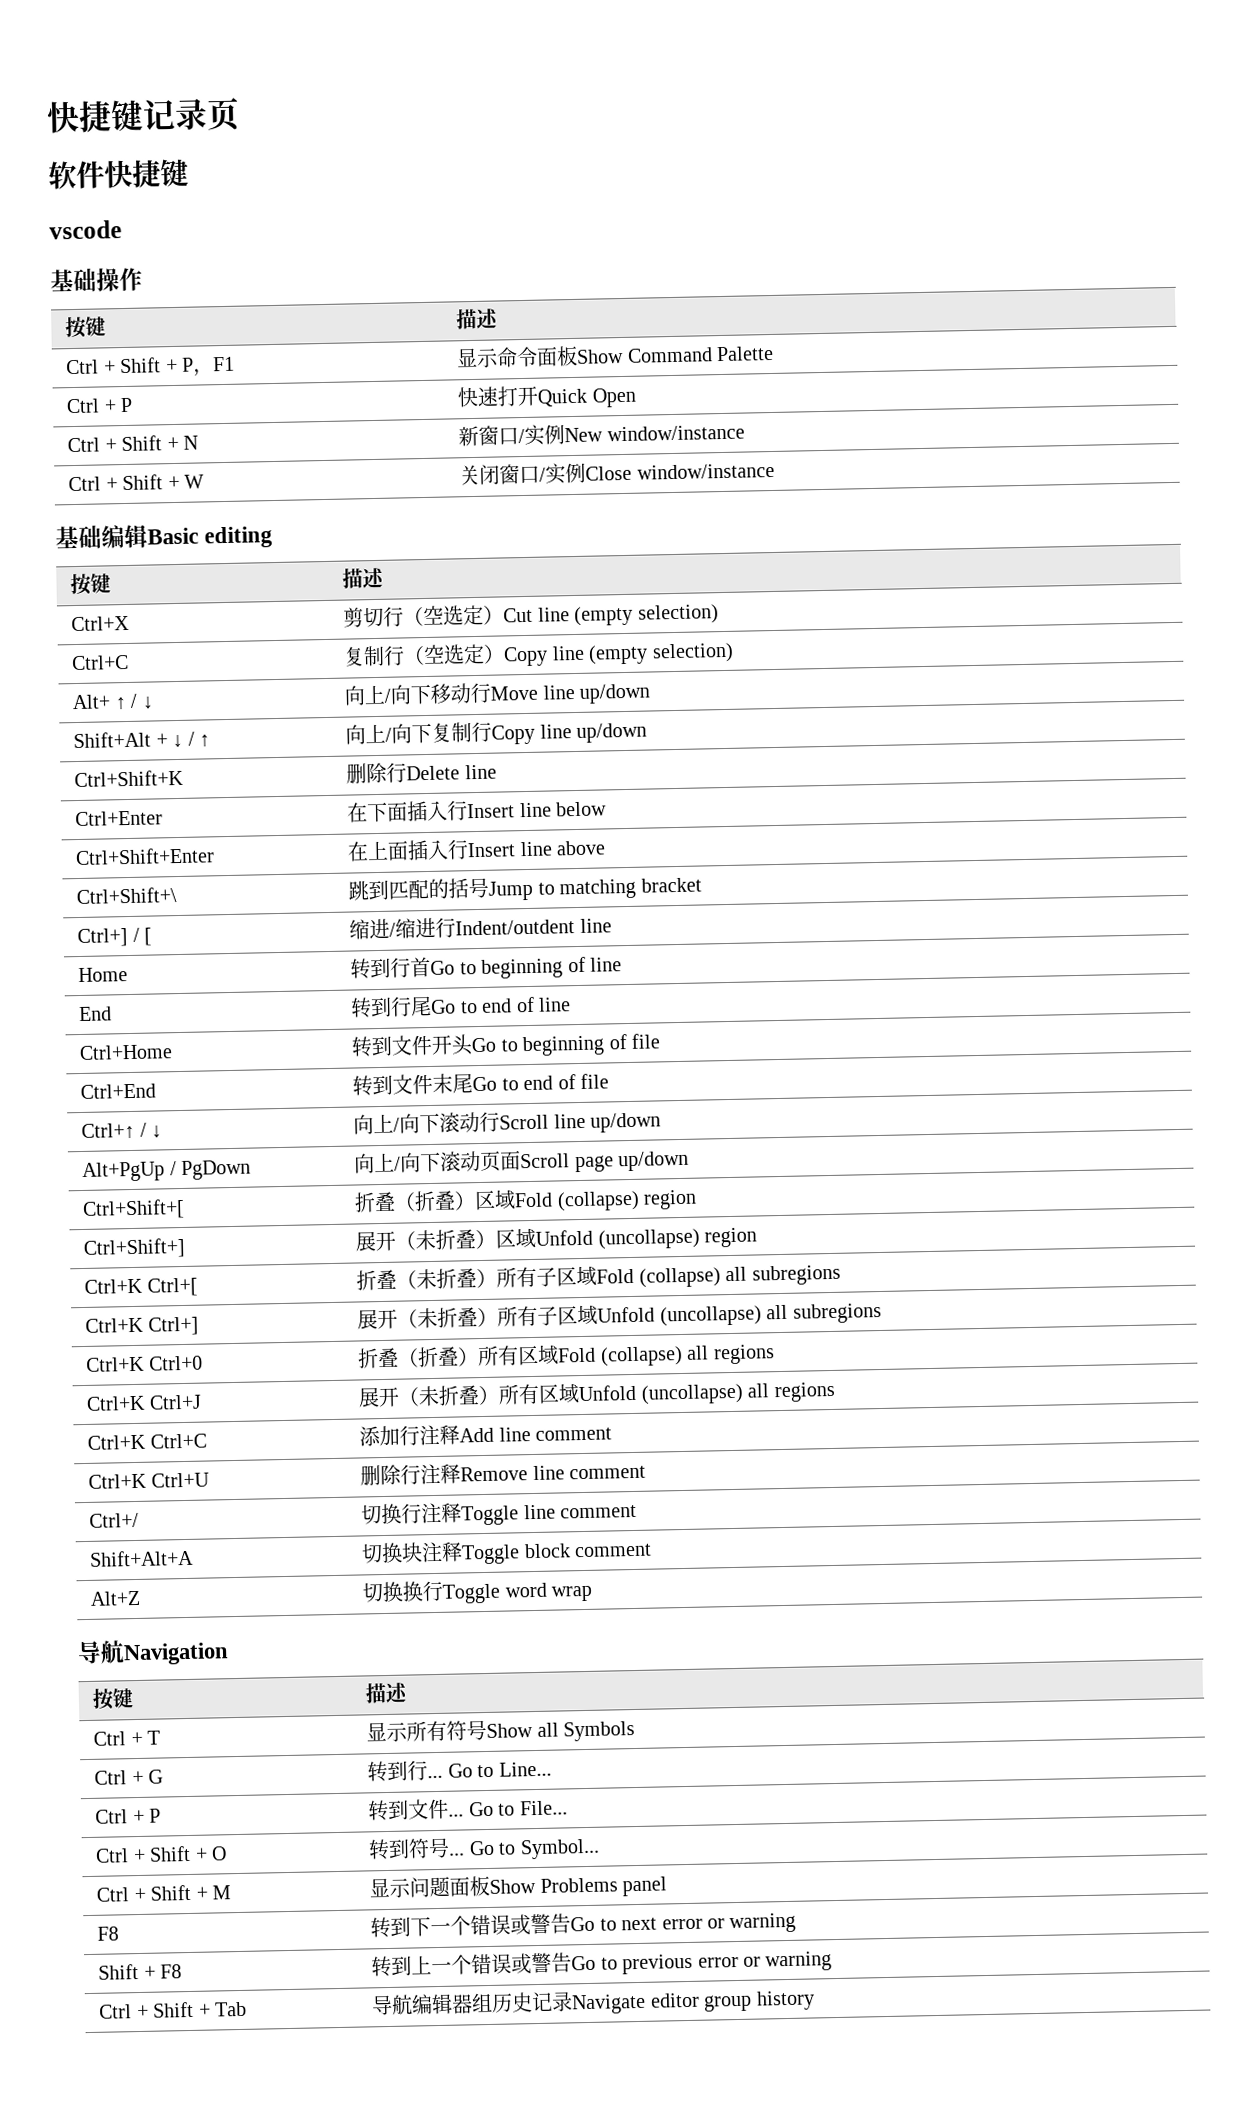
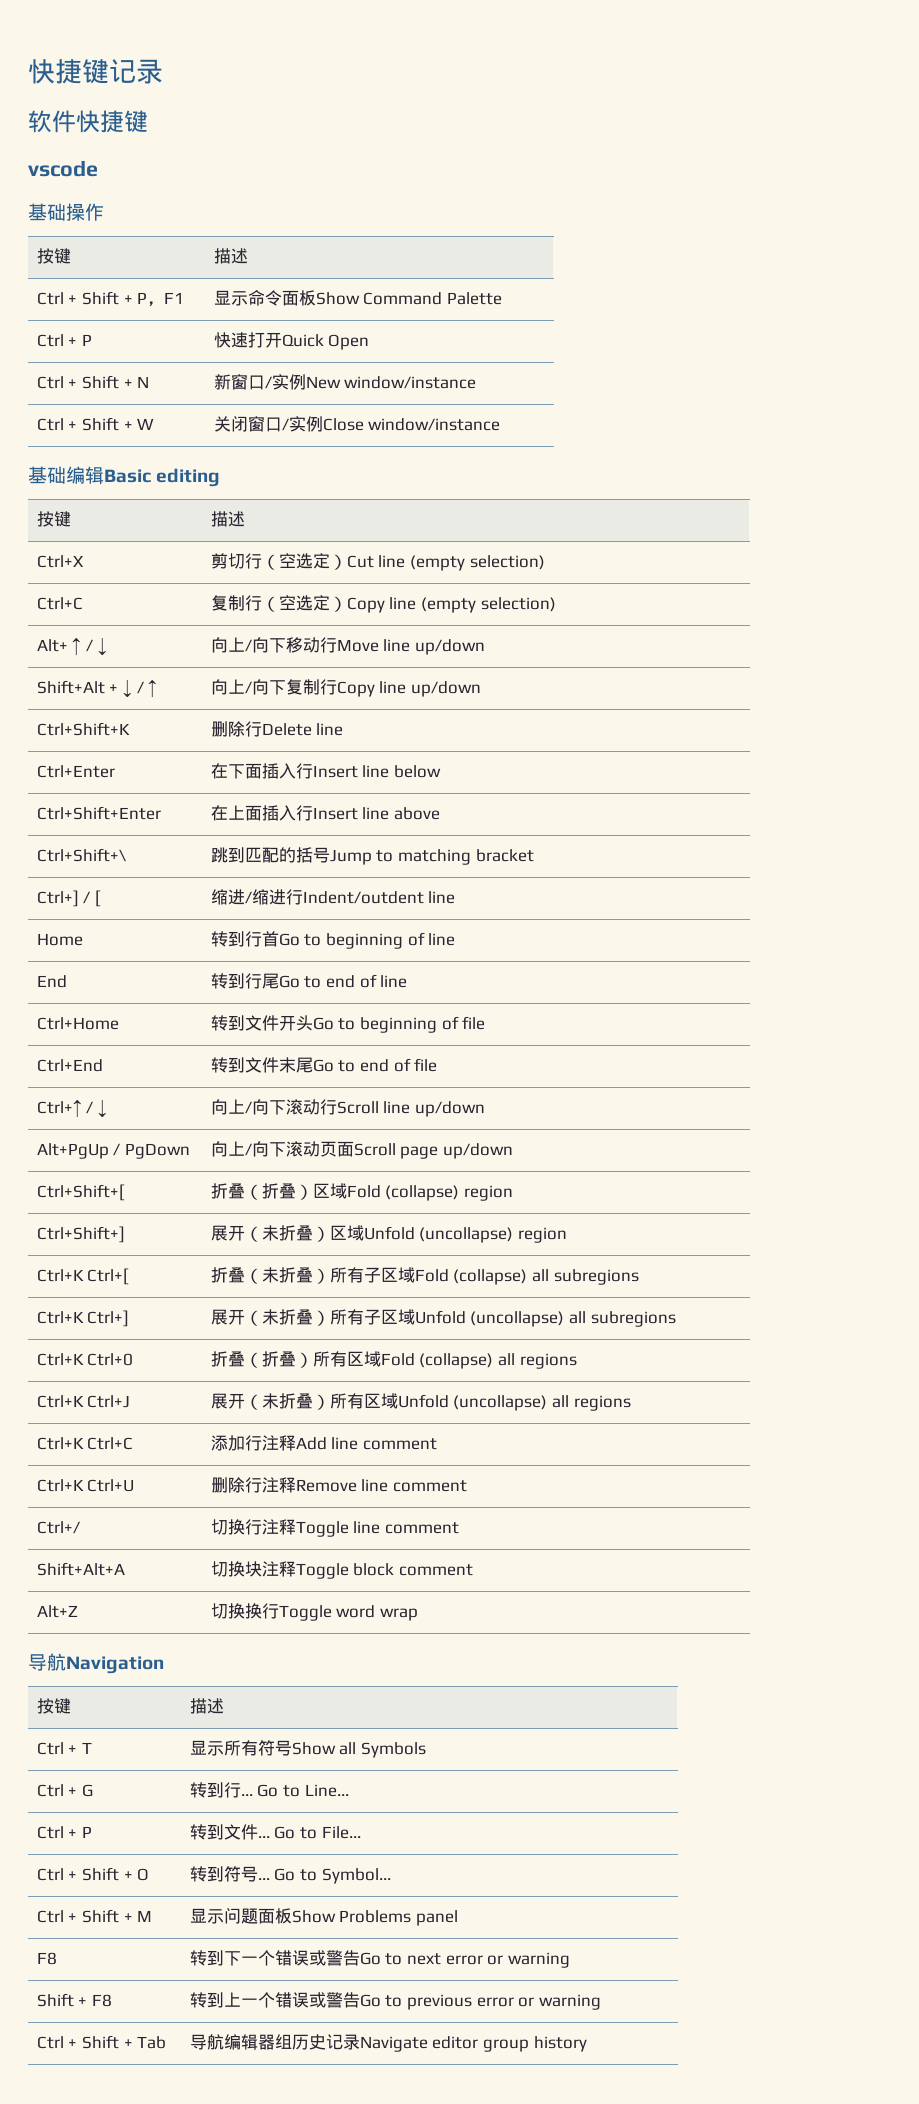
[206,97,240,132] 页 -> (163, 71) none

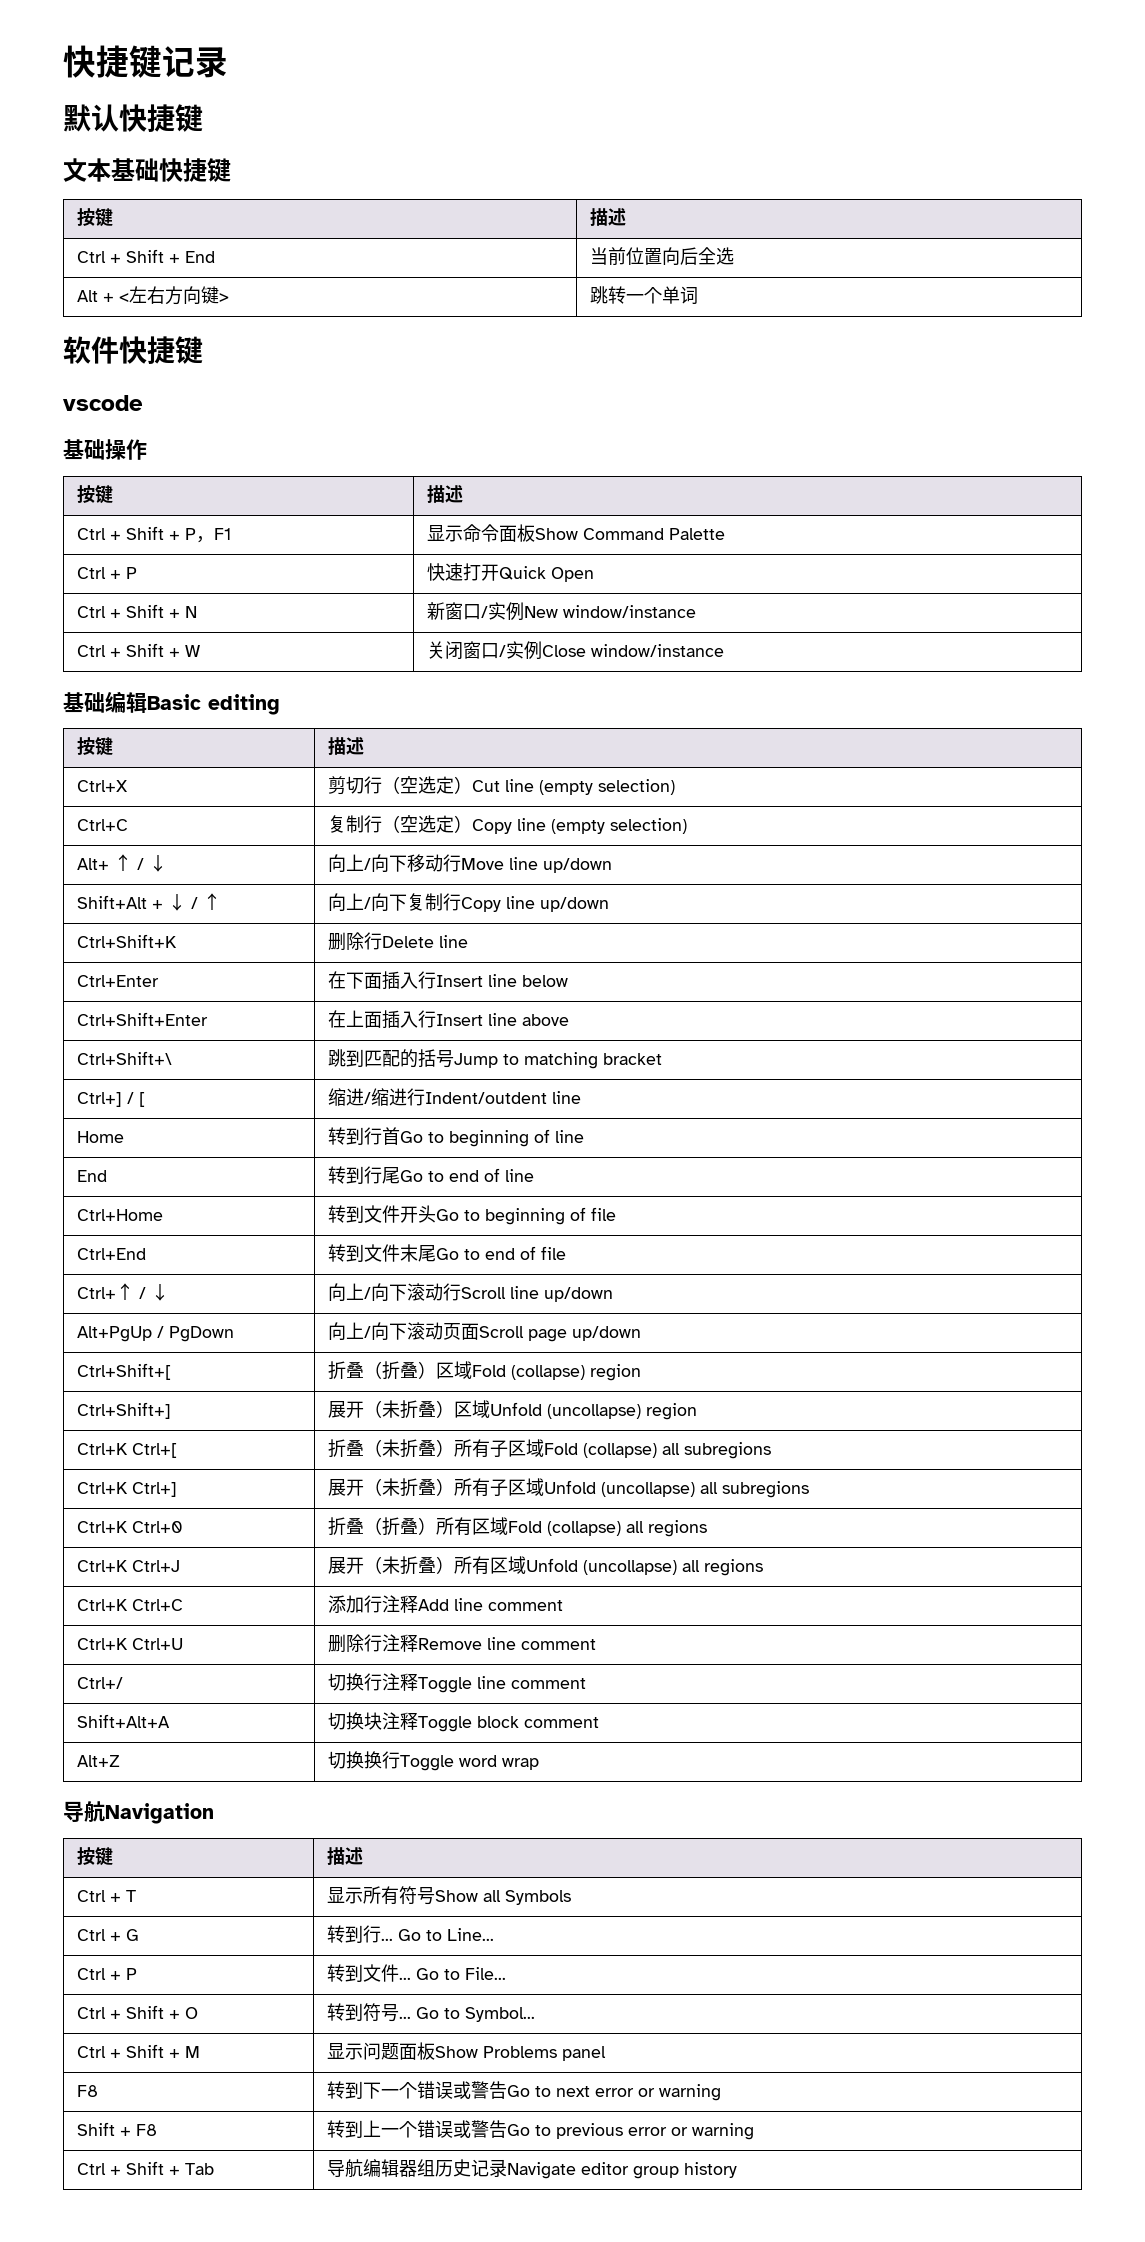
(163, 71) none -> [63,104,203,132] [63,158,231,182] [77,208,114,227] [590,208,627,226] [77,249,216,263] [590,247,735,265] [77,286,230,305] [590,286,699,304] // 默认快捷键 // 文本基础快捷键 // 按键 | 描述 // Ctrl + Shift + End | 当前位置向后全选 // Alt + <左右方向键> | 跳转一个单词

